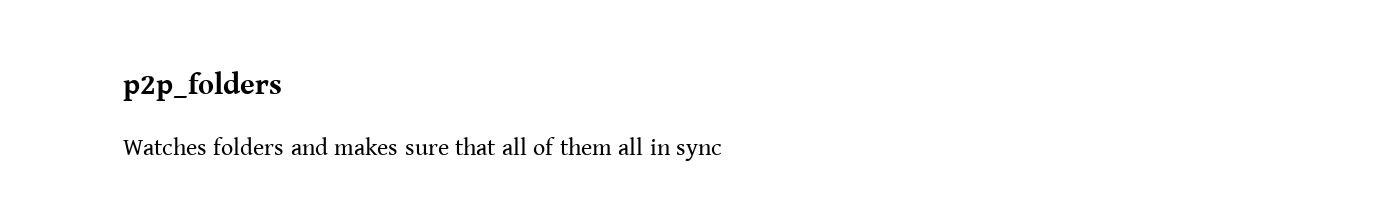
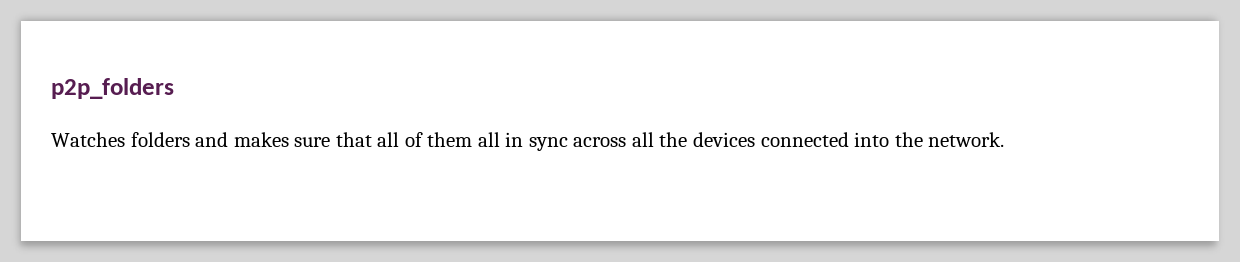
(723, 152) none -> [573,132,1005,147] across all the devices connected into the network.

